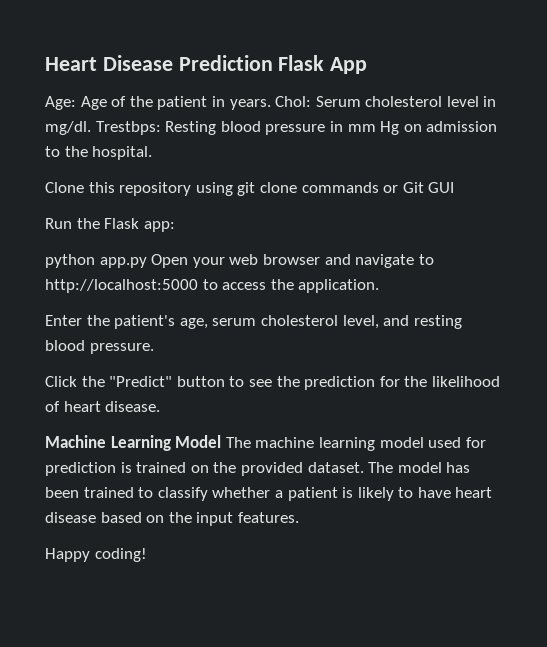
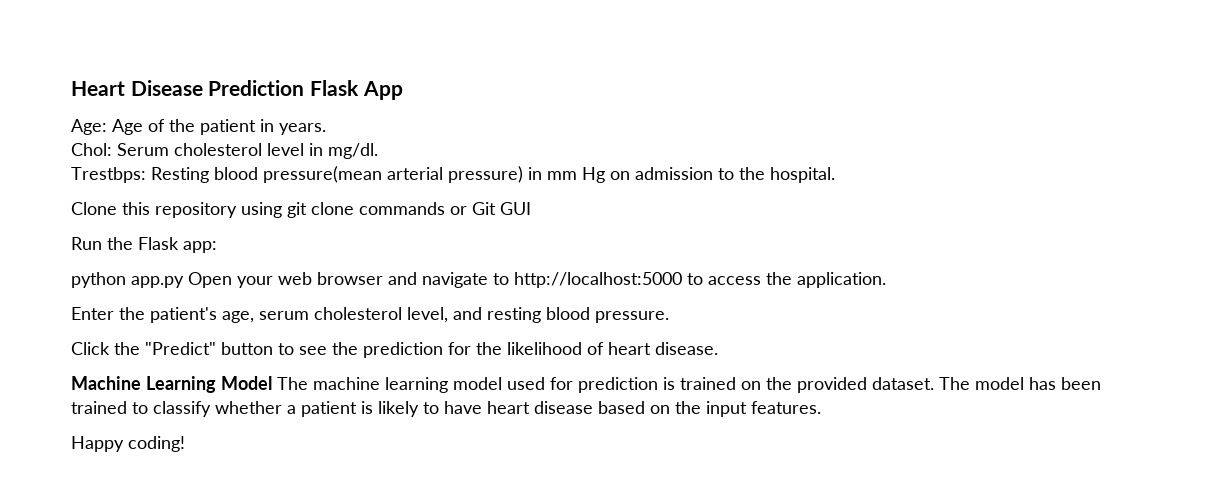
(271, 104) none -> (326, 129) //
(91, 128) none -> (378, 151) //
[265,124,326,135] pressure -> [263,166,523,183] pressure(mean arterial pressure)

